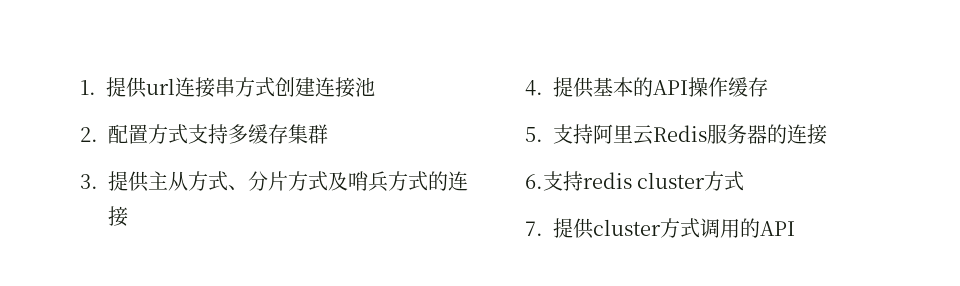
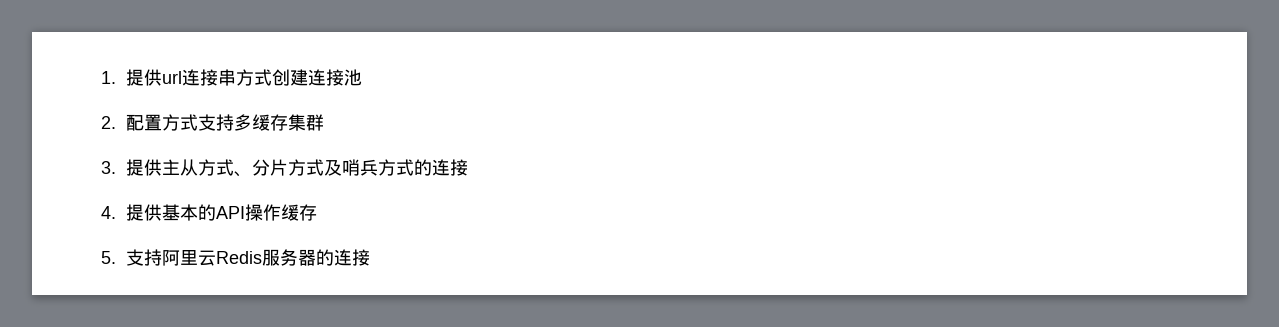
[525,171,745,191] [525,218,795,239] // 6.支持redis cluster方式 // 7.提供cluster方式调用的API -> (371, 257) none

